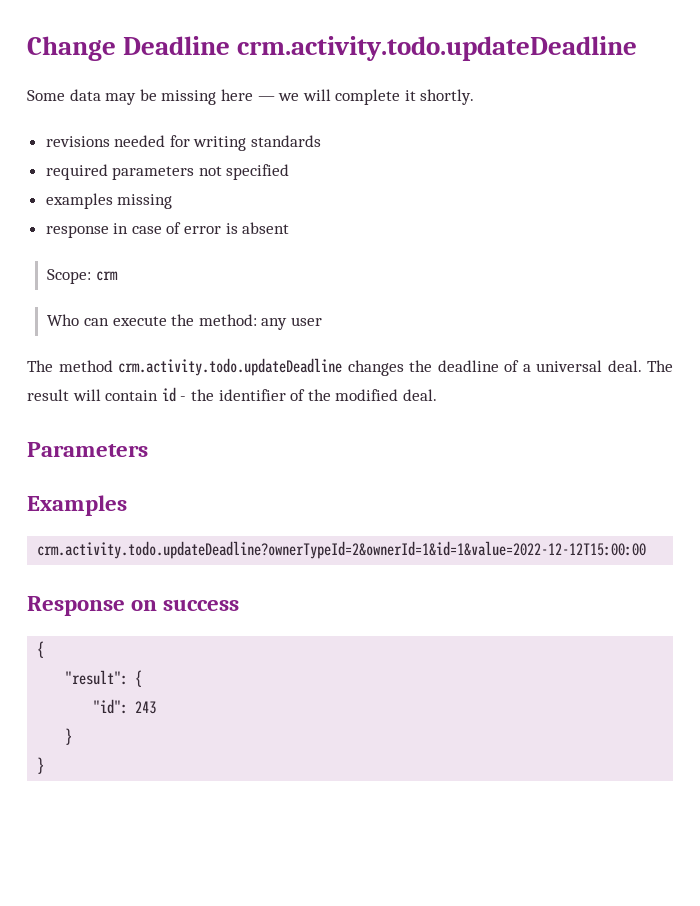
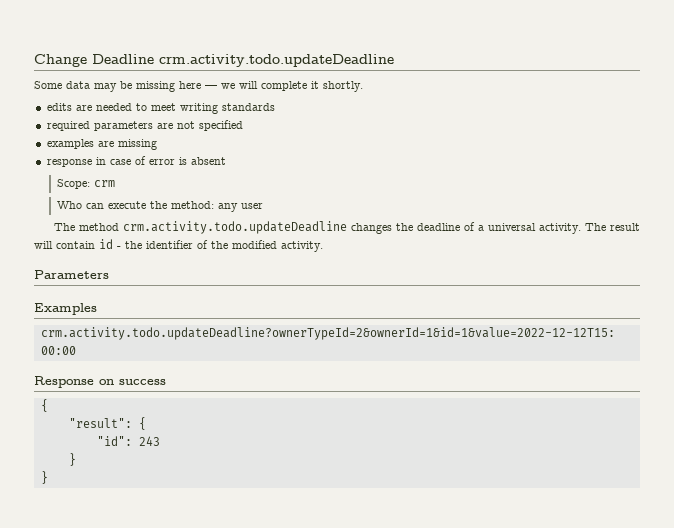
[45,135,190,147] revisions needed for -> [46,103,176,111] edits are needed to meet
(195, 173) none -> [156,123,173,129] are
(113, 201) none -> [97,141,114,147] are
[607,360,642,372] deal. -> [538,223,581,234] activity.
[402,389,437,401] deal. -> [281,241,323,252] activity.

